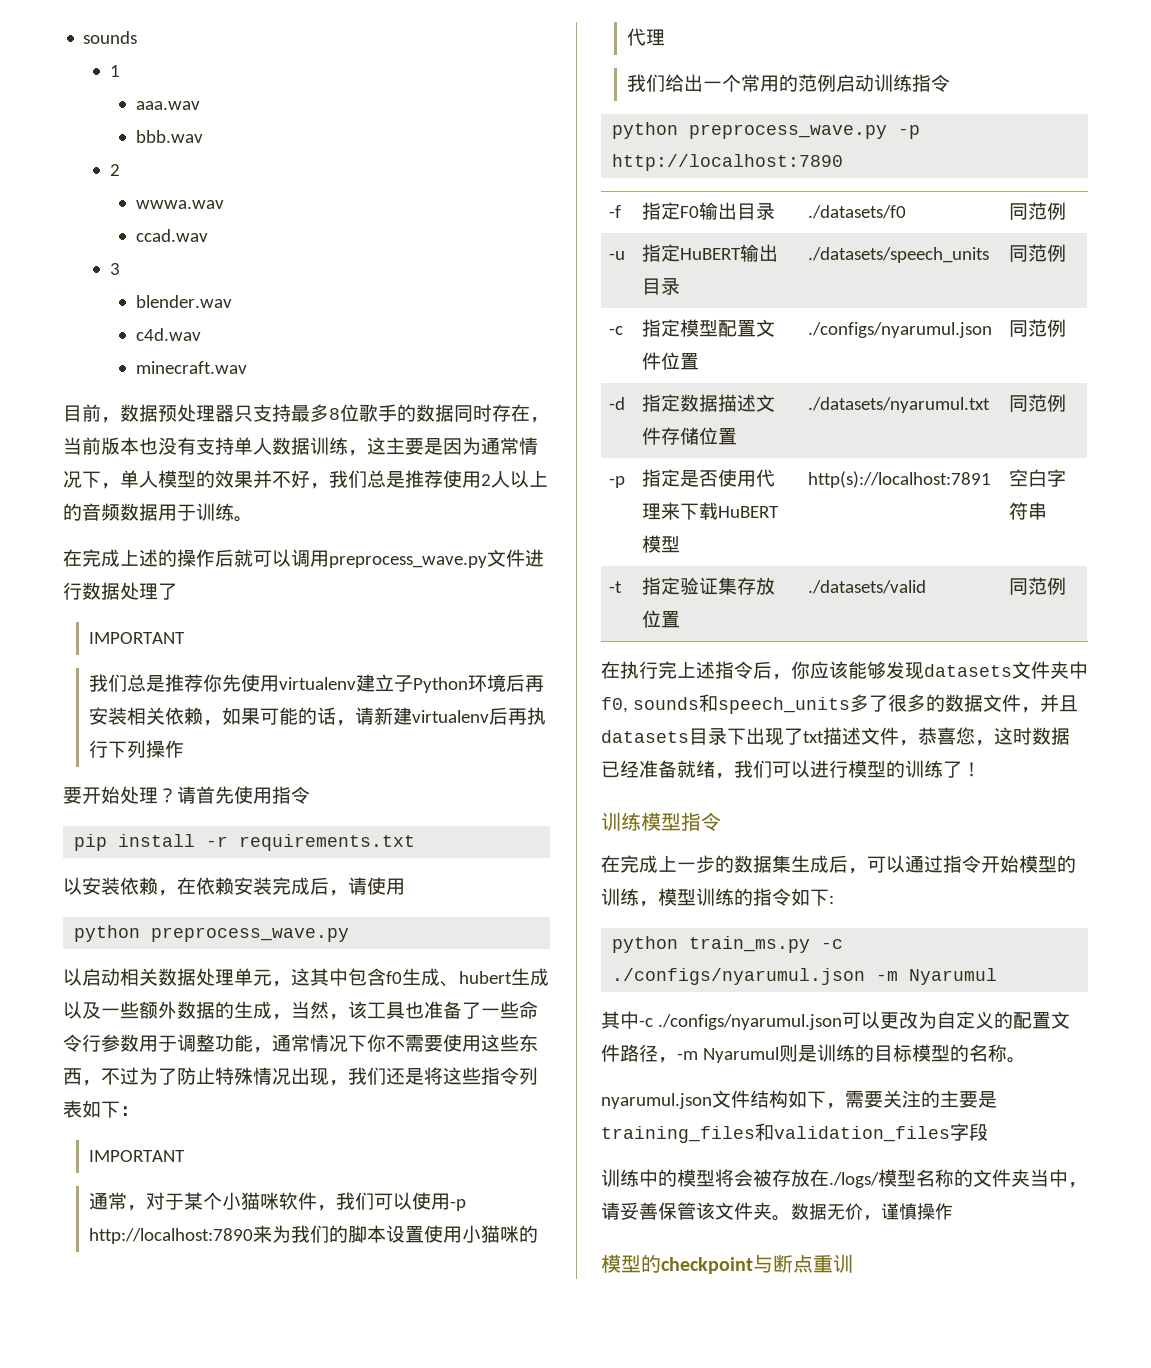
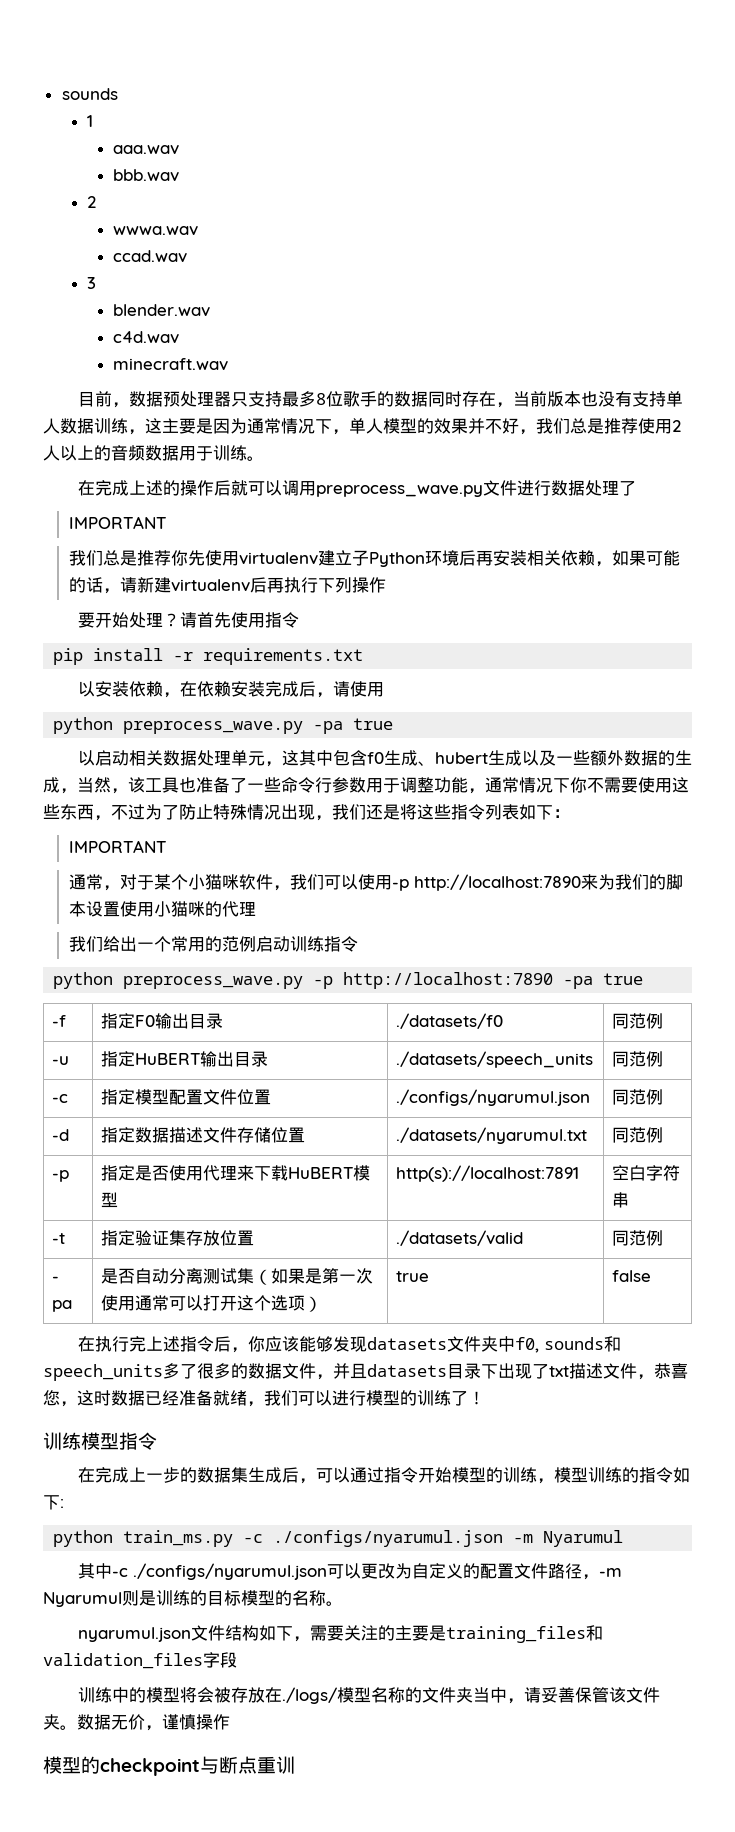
(350, 934) none -> [313,718,394,734] -pa true
(844, 162) none -> [563,973,644,989] -pa true
(1067, 586) none -> [52,1276,60,1282] [52,1300,73,1312] [101,1268,374,1285] [101,1295,323,1312] [396,1271,430,1282] [612,1270,652,1282] // - pa | 是否自动分离测试集（如果是第一次使用通常可以打开这个选项） | true | false

